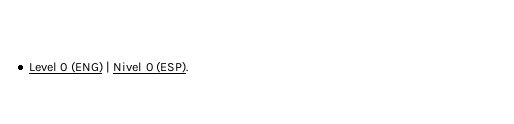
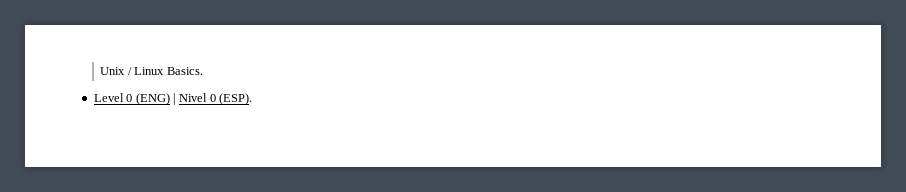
(28, 67) none -> [100,67,203,75] Unix / Linux Basics. //

